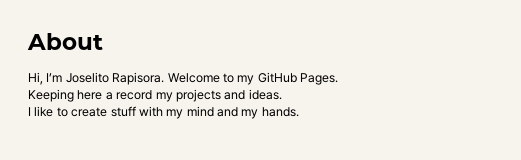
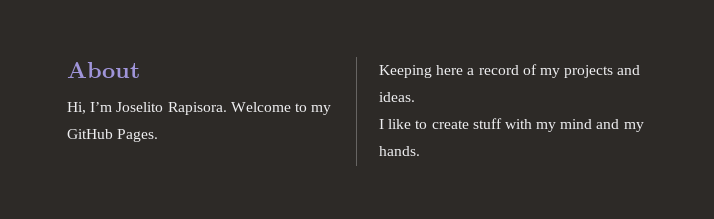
(153, 95) none -> [522,64,537,75] of

